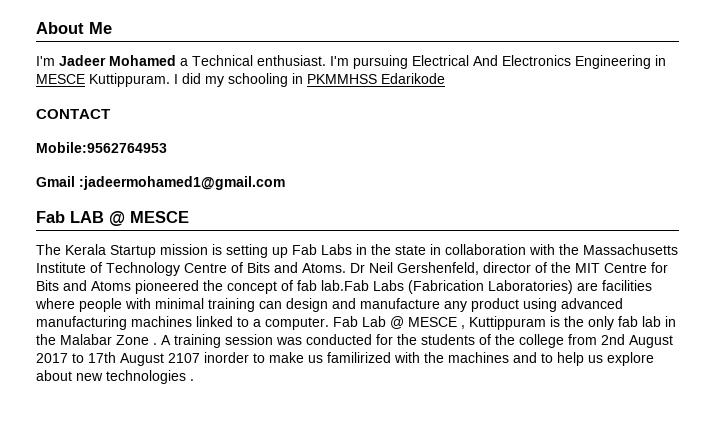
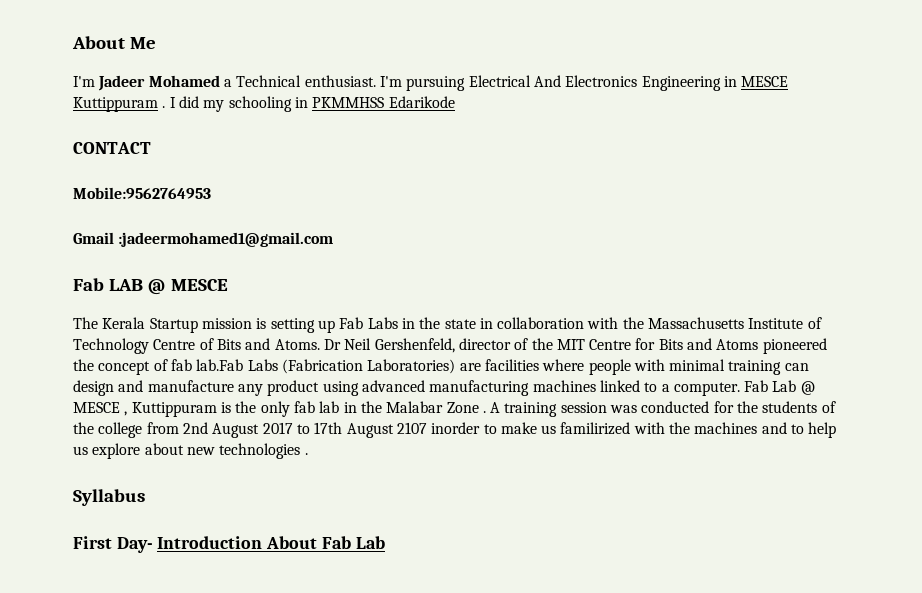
[89,73,170,87] Kuttippuram. -> [73,97,166,112] Kuttippuram .
(194, 380) none -> [73,489,145,506] [73,536,385,553] // Syllabus // First Day- Introduction About Fab Lab

